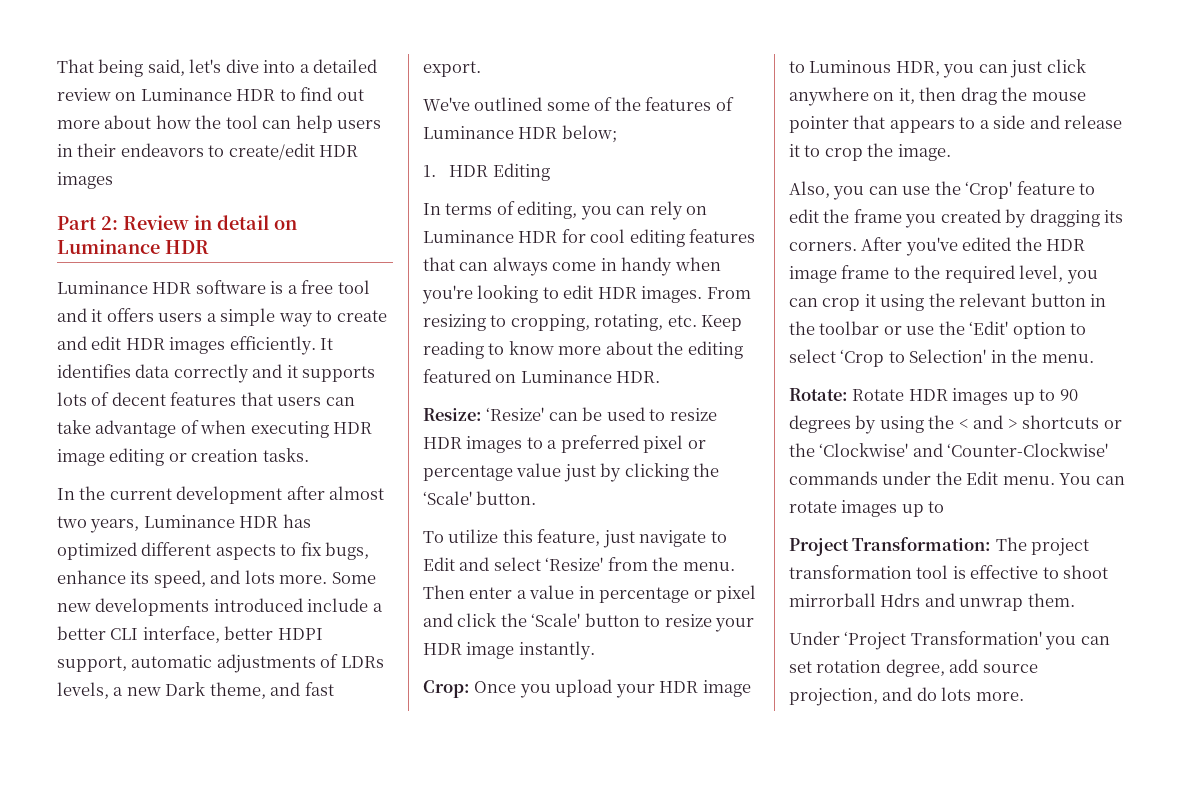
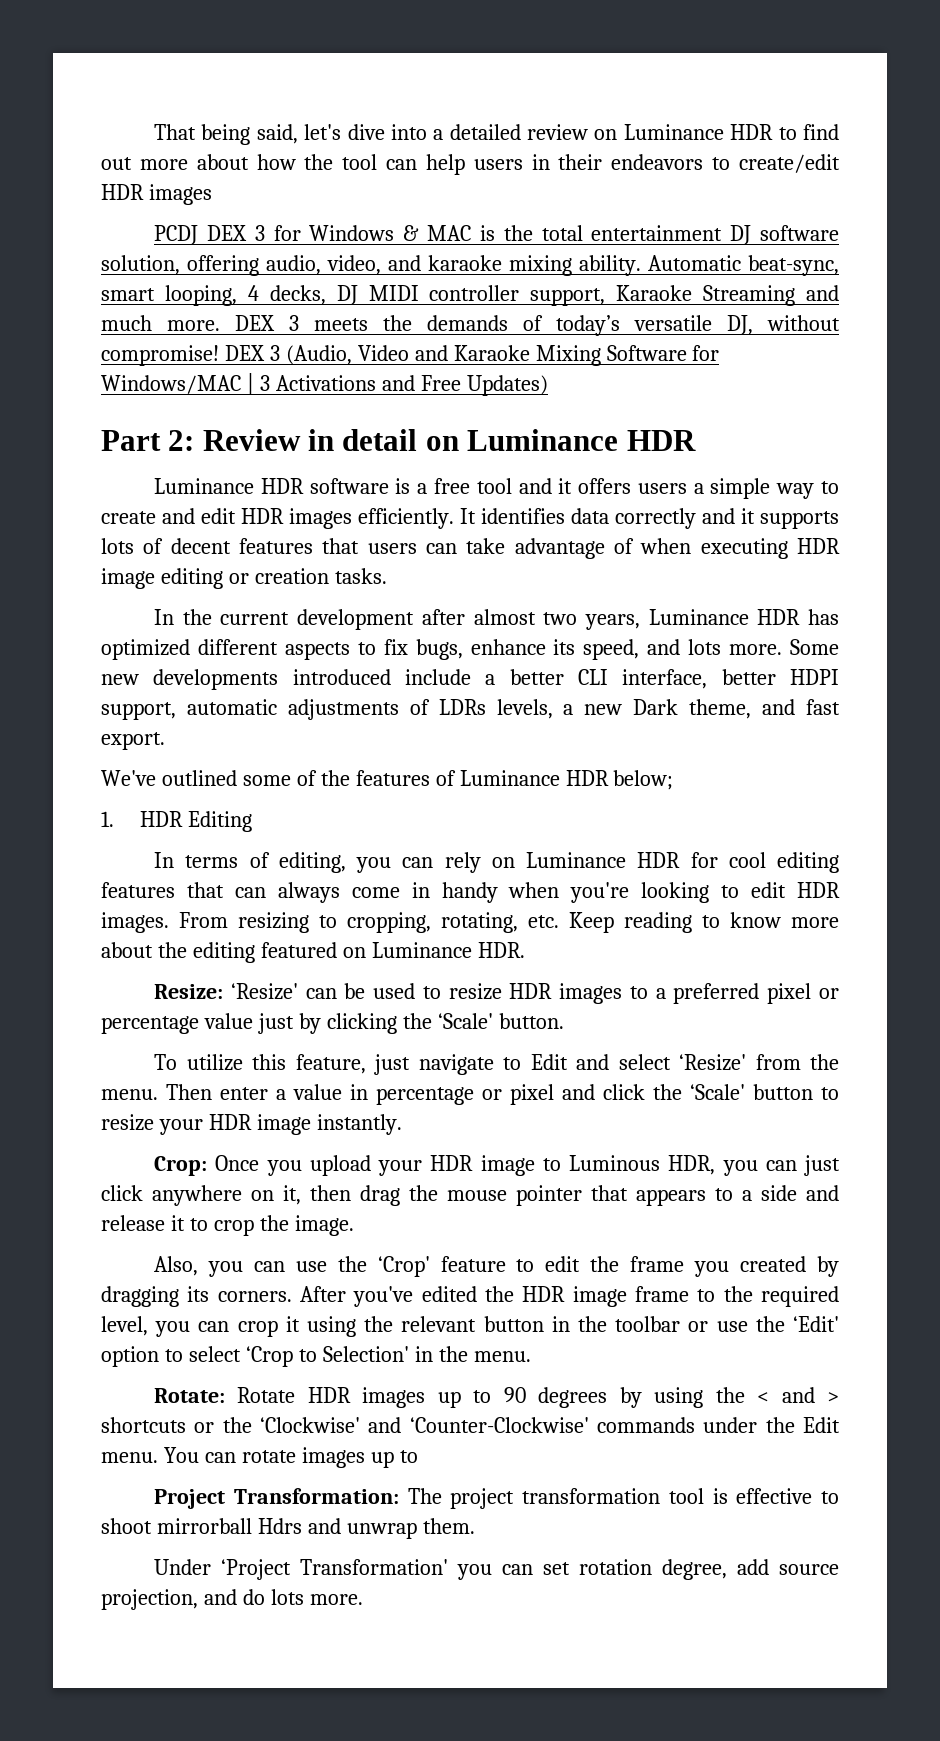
(113, 180) none -> [154,225,840,245] [101,255,839,276] [101,285,839,306] [101,315,840,336] [101,345,720,366] [101,373,548,396] // PCDJ DEX 3 for Windows & MAC is the total entertainment DJ software solution, offering audio, video, and karaoke mixing ability. Automatic beat-sync, smart looping, 4 decks, DJ MIDI controller support, Karaoke Streaming and much more. DEX 3 meets the demands of today’s versatile DJ, without compromise! DEX 3 (Audio, Video and Karaoke Mixing Software for Windows/MAC | 3 Activations and Free Updates)

